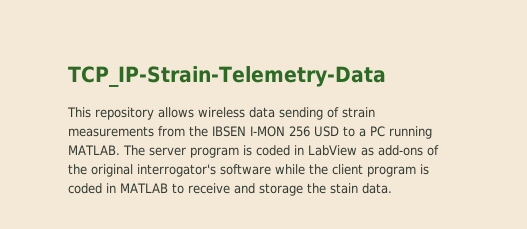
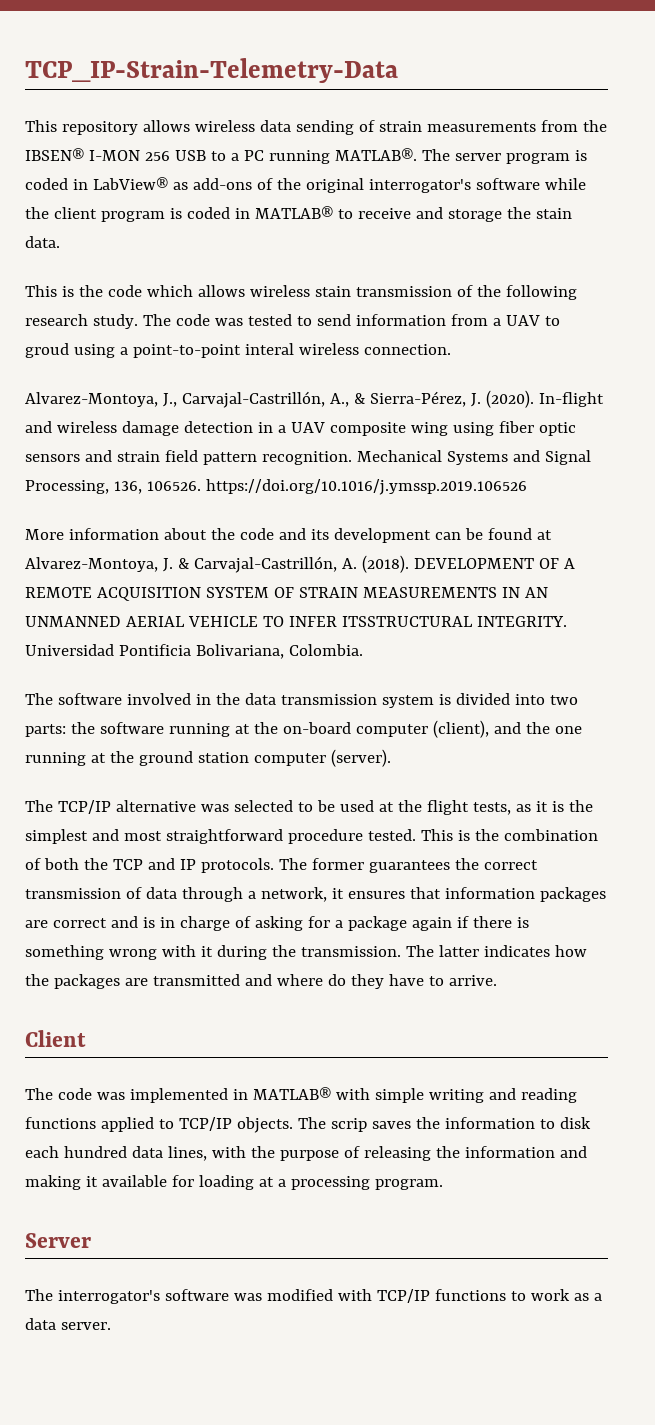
[212,126,246,137] IBSEN -> [25,148,84,161] IBSEN®
[314,126,339,137] USD -> [174,150,206,161] USB
[68,145,120,155] MATLAB. -> [334,148,417,161] MATLAB®.
[307,145,357,156] LabView -> [92,177,168,190] LabView®
[120,183,168,193] MATLAB -> [254,206,333,219] MATLAB®
(392, 188) none -> [25,285,577,300] [25,314,560,329] [25,343,451,358] [25,390,604,408] [25,421,576,436] [25,450,591,465] [25,479,527,495] [25,528,552,543] [25,555,575,573] [25,587,548,601] [25,616,567,627] [25,644,363,659] [25,693,578,708] [25,720,582,738] [25,749,391,767] [25,800,593,815] [25,829,598,844] [25,858,538,873] [25,887,606,902] [25,916,529,931] [25,945,587,960] [25,974,497,989] [25,1030,86,1047] [25,1087,577,1103] [25,1117,591,1133] [25,1146,587,1161] [25,1175,443,1190] [25,1233,91,1248] [25,1289,602,1304] [25,1318,111,1330] // This is the code which allows wireless stain transmission of the following research study. The code was tested to send information from a UAV to groud using a point-to-point interal wireless connection. // Alvarez-Montoya, J., Carvajal-Castrillón, A., & Sierra-Pérez, J. (2020). In-flight and wireless damage detection in a UAV composite wing using fiber optic sensors and strain field pattern recognition. Mechanical Systems and Signal Processing, 136, 106526. https://doi.org/10.1016/j.ymssp.2019.106526 // More information about the code and its development can be found at Alvarez-Montoya, J. & Carvajal-Castrillón, A. (2018). DEVELOPMENT OF A REMOTE ACQUISITION SYSTEM OF STRAIN MEASUREMENTS IN AN UNMANNED AERIAL VEHICLE TO INFER ITSSTRUCTURAL INTEGRITY. Universidad Pontificia Bolivariana, Colombia. // The software involved in the data transmission system is divided into two parts: the software running at the on-board computer (client), and the one running at the ground station computer (server). // The TCP/IP alternative was selected to be used at the flight tests, as it is the simplest and most straightforward procedure tested. This is the combination of both the TCP and IP protocols. The former guarantees the correct transmission of data through a network, it ensures that information packages are correct and is in charge of asking for a package again if there is something wrong with it during the transmission. The latter indicates how the packages are transmitted and where do they have to arrive. // Client // The code was implemented in MATLAB® with simple writing and reading functions applied to TCP/IP objects. The scrip saves the information to disk each hundred data lines, with the purpose of releasing the information and making it available for loading at a processing program. // Server // The interrogator's software was modified with TCP/IP functions to work as a data server.

